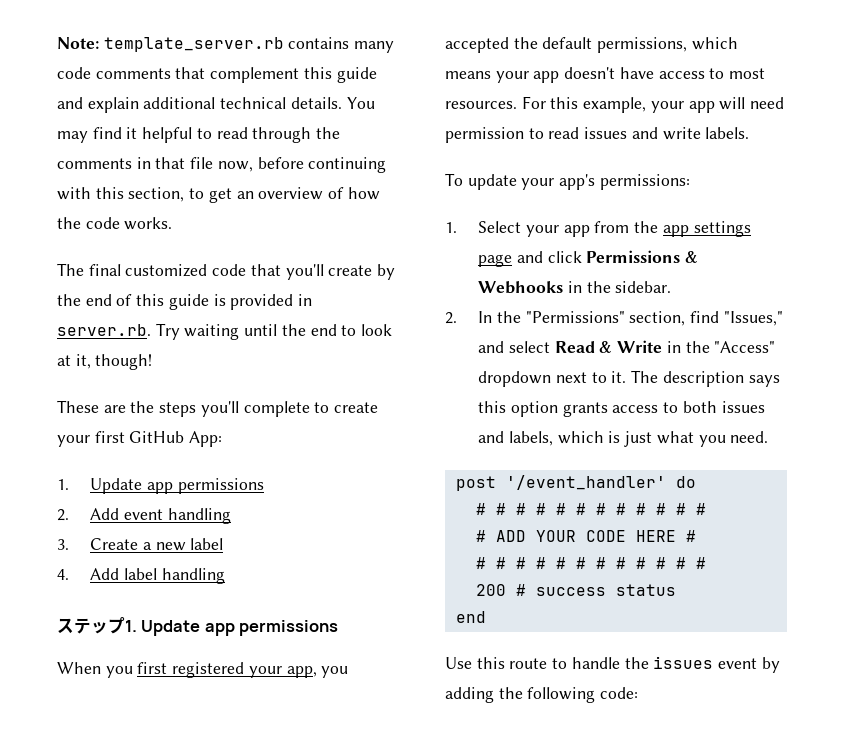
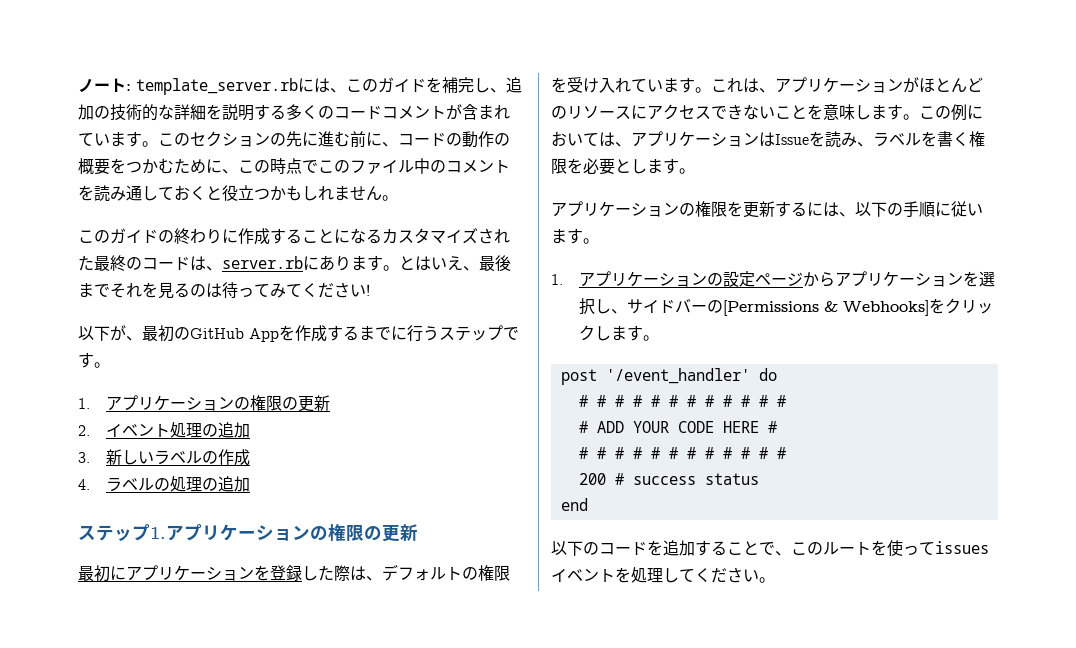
[57,37,395,53] [57,67,377,83] [57,97,375,113] [57,127,341,143] [57,157,387,173] [57,187,380,203] [57,217,173,230] [57,263,396,280] [57,294,313,310] [57,323,393,340] [57,354,153,370] [57,400,379,417] [57,431,223,447] [57,478,264,494] [57,508,231,524] [57,538,224,551] [57,568,225,584] [57,617,339,636] [57,662,349,678] [445,37,738,53] [445,67,766,83] [445,96,785,113] [445,127,750,143] [445,173,690,190] [445,221,751,237] [478,250,699,267] [478,281,672,294] [445,311,783,326] [478,340,776,353] [478,370,780,387] [478,401,765,417] [478,431,769,447] Note: template_server.rb contains many code comments that complement this guide and explain additional technical details. You may find it helpful to read through the comments in that file now, before continuing with this section, to get an overview of how the code works. // The final customized code that you'll create by the end of this guide is provided in server.rb. Try waiting until the end to look at it, though! // These are the steps you'll complete to create your first GitHub App: // 1. Update app permissions // 2. Add event handling // 3. Create a new label // 4. Add label handling // ステップ1. Update app permissions // When you first registered your app, you accepted the default permissions, which means your app doesn't have access to most resources. For this example, your app will need permission to read issues and write labels. // To update your app's permissions: // 1. Select your app from the app settings page and click Permissions & Webhooks in the sidebar. // 2. In the "Permissions" section, find "Issues," and select Read & Write in the "Access" dropdown next to it. The description says this option grants access to both issues and labels, which is just what you need. -> [78,77,522,95] [78,104,510,121] [78,131,510,148] [78,158,510,175] [78,185,398,201] [78,228,510,245] [78,255,511,271] [78,282,370,299] [78,325,519,342] [78,352,110,368] [78,395,331,412] [78,422,251,438] [78,449,251,466] [78,476,251,492] [78,524,418,542] [78,564,510,582] [551,77,983,93] [551,104,983,121] [551,131,985,147] [551,158,695,175] [551,201,983,218] [551,228,599,244] [551,271,996,287] [579,298,994,316] [579,325,660,341] ノート: template_server.rbには、このガイドを補完し、追加の技術的な詳細を説明する多くのコードコメントが含まれています。このセクションの先に進む前に、コードの動作の概要をつかむために、この時点でこのファイル中のコメントを読み通しておくと役立つかもしれません。 // このガイドの終わりに作成することになるカスタマイズされた最終のコードは、server.rbにあります。とはいえ、最後までそれを見るのは待ってみてください! // 以下が、最初のGitHub Appを作成するまでに行うステップです。 // 1.アプリケーションの権限の更新 // 2.イベント処理の追加 // 3.新しいラベルの作成 // 4.ラベルの処理の追加 // ステップ1.アプリケーションの権限の更新 // 最初にアプリケーションを登録した際は、デフォルトの権限を受け入れています。これは、アプリケーションがほとんどのリソースにアクセスできないことを意味します。この例においては、アプリケーションはIssueを読み、ラベルを書く権限を必要とします。 // アプリケーションの権限を更新するには、以下の手順に従います。 // 1.アプリケーションの設定ページからアプリケーションを選択し、サイドバーの[Permissions & Webhooks]をクリックします。
[445,656,780,673] [445,687,639,703] Use this route to handle the issues event by adding the following code: -> [551,540,989,556] [551,567,775,583] 以下のコードを追加することで、このルートを使ってissuesイベントを処理してください。

